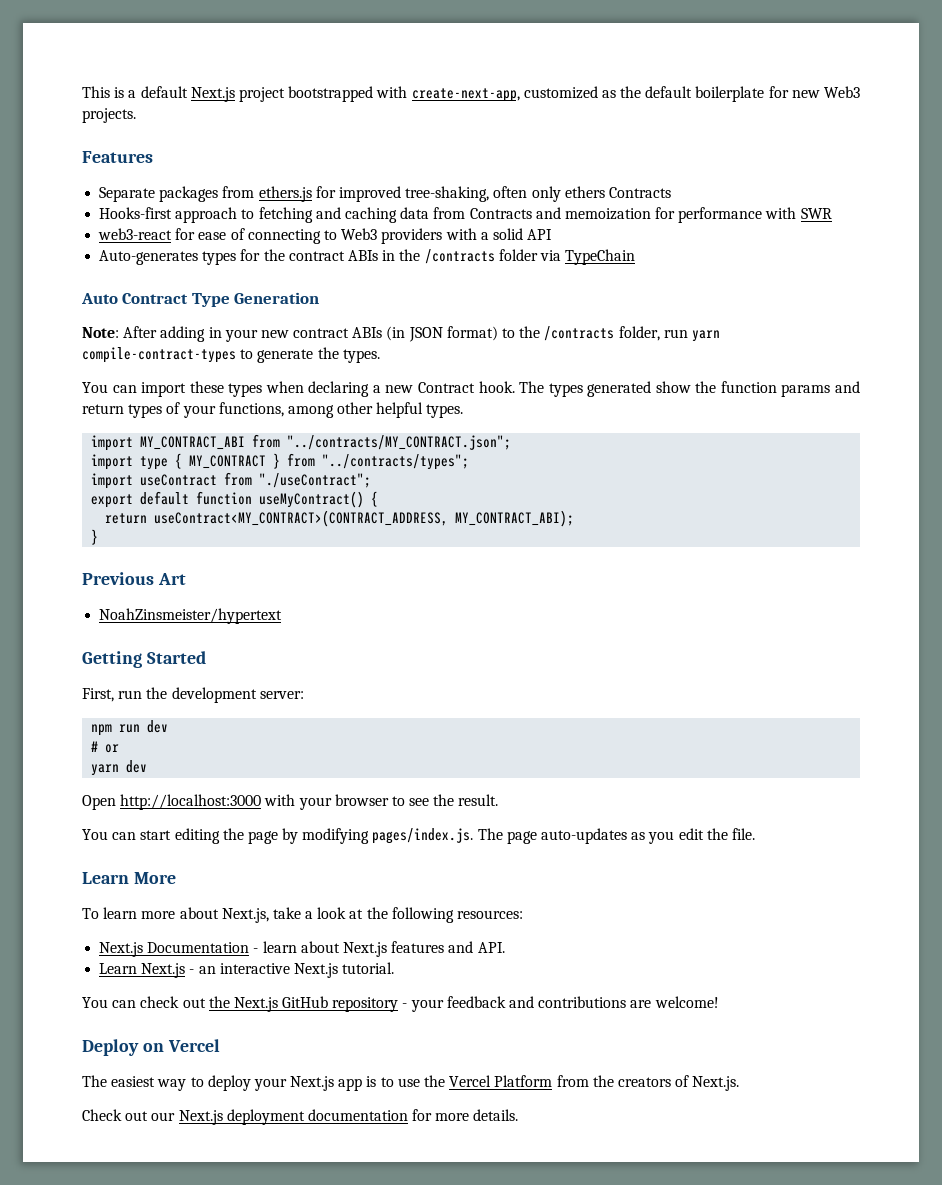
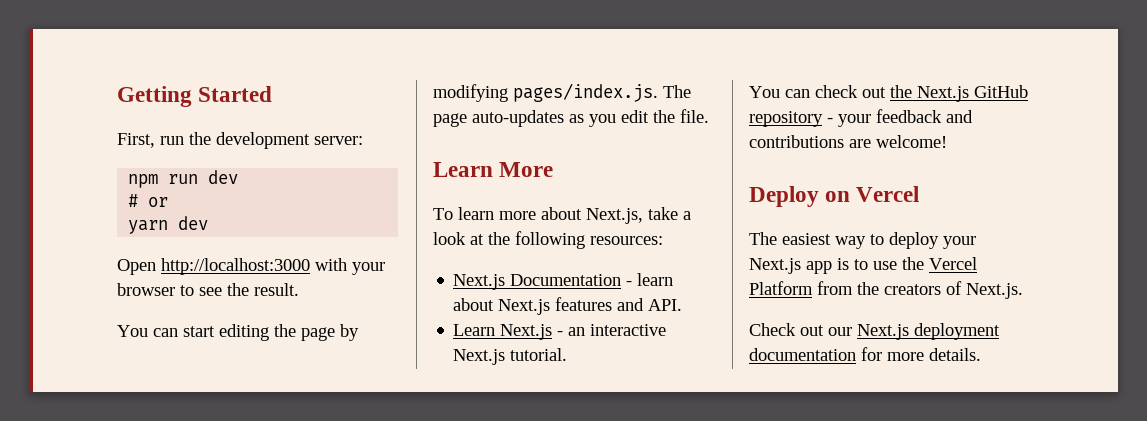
[82,86,860,102] [82,108,136,123] [82,151,153,163] [99,186,671,202] [99,207,832,223] [98,228,553,244] [99,249,636,265] [81,292,320,307] [82,326,720,342] [82,347,380,363] [82,381,860,397] [82,402,464,418] [91,434,512,451] [91,453,470,470] [91,472,372,489] [91,491,379,508] [105,510,575,527] [91,529,99,545] [82,572,186,585] [99,608,283,624] This is a default Next.js project bootstrapped with create-next-app, customized as the default boilerplate for new Web3 projects. // Features // Separate packages from ethers.js for improved tree-shaking, often only ethers Contracts // Hooks-first approach to fetching and caching data from Contracts and memoization for performance with SWR // web3-react for ease of connecting to Web3 providers with a solid API // Auto-generates types for the contract ABIs in the /contracts folder via TypeChain // Auto Contract Type Generation // Note: After adding in your new contract ABIs (in JSON format) to the /contracts folder, run yarn compile-contract-types to generate the types. // You can import these types when declaring a new Contract hook. The types generated show the function params and return types of your functions, among other helpful types. // import MY_CONTRACT_ABI from "../contracts/MY_CONTRACT.json"; // import type { MY_CONTRACT } from "../contracts/types"; // import useContract from "./useContract"; // export default function useMyContract() { // return useContract<MY_CONTRACT>(CONTRACT_ADDRESS, MY_CONTRACT_ABI); // } // Previous Art // NoahZinsmeister/hypertext // -> (117, 96) none

